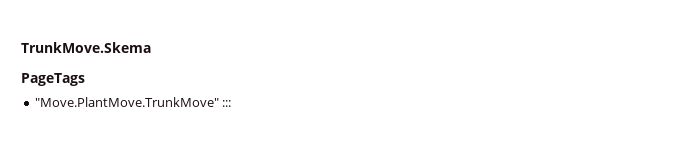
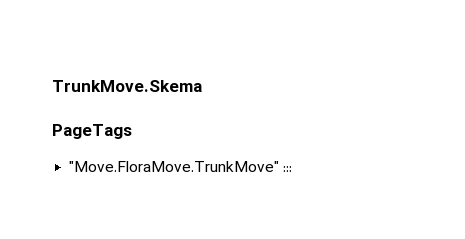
[34,97,219,107] "Move.PlantMove.TrunkMove" -> [69,161,280,172] "Move.FloraMove.TrunkMove"

